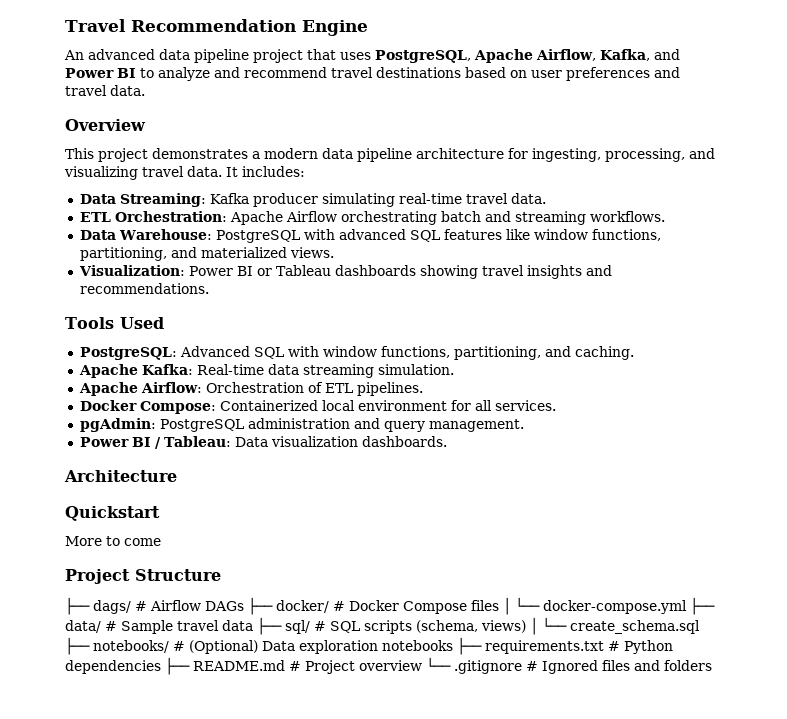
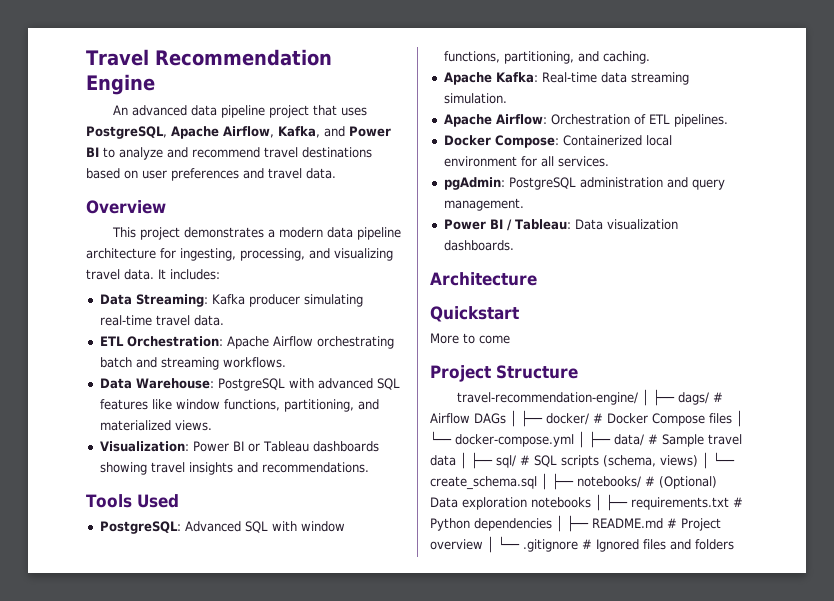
(221, 575) none -> [456,389,649,406] travel-recommendation-engine/ │
(244, 606) none -> [510,410,517,427] │
(687, 607) none -> [578,431,585,448] │
(253, 625) none -> [460,452,467,469] │
(700, 627) none -> [541,473,548,490] │
(453, 645) none -> [595,494,602,511] │
(161, 667) none -> [556,515,563,532] │
(422, 665) none -> [487,536,494,553] │

